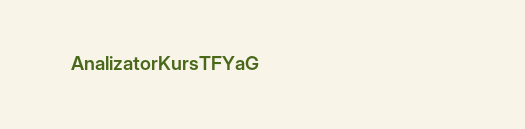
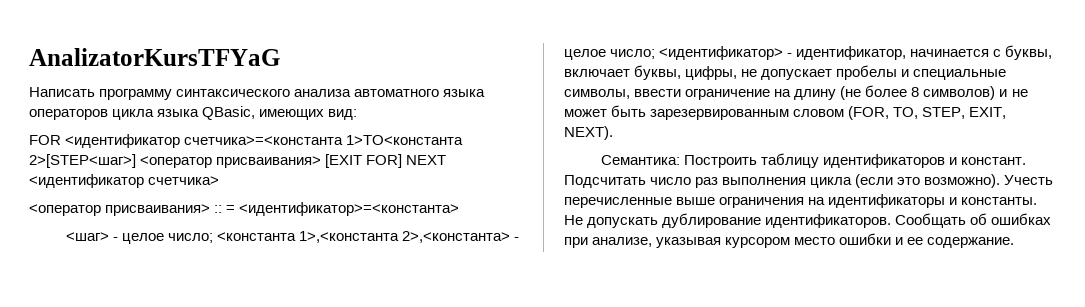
(259, 63) none -> [29,87,486,100] [29,106,358,120] [29,134,464,148] [29,154,447,168] [29,174,220,188] [29,202,460,216] [66,231,520,244] [564,45,1053,60] [564,65,1007,80] [564,85,1028,100] [564,105,1007,120] [564,126,613,140] [601,153,1027,168] [564,174,1054,188] [564,194,1038,208] [564,213,1052,228] [564,233,1015,248] // Написать программу синтаксического анализа автоматного языка операторов цикла языка QBasic, имеющих вид: // FOR <идентификатор счетчика>=<константа 1>TO<константа 2>[STEP<шаг>] <оператор присваивания> [EXIT FOR] NEXT <идентификатор счетчика> // <оператор присваивания> :: = <идентификатор>=<константа> // <шаг> - целое число; <константа 1>,<константа 2>,<константа> - целое число; <идентификатор> - идентификатор, начинается с буквы, включает буквы, цифры, не допускает пробелы и специальные символы, ввести ограничение на длину (не более 8 символов) и не может быть зарезервированным словом (FOR, TO, STEP, EXIT, NEXT). // Семантика: Построить таблицу идентификаторов и констант. Подсчитать число раз выполнения цикла (если это возможно). Учесть перечисленные выше ограничения на идентификаторы и константы. Не допускать дублирование идентификаторов. Сообщать об ошибках при анализе, указывая курсором место ошибки и ее содержание.

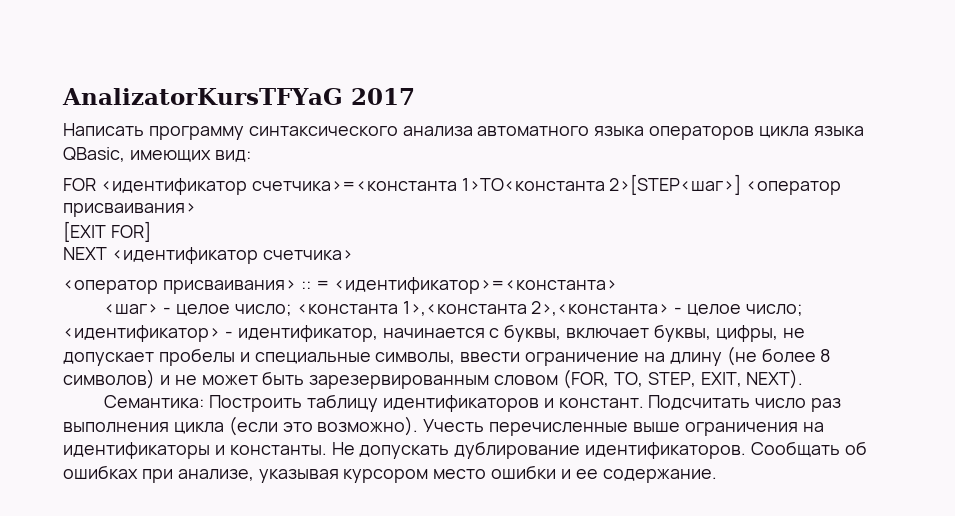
(280, 57) none -> [350,88,415,105] 2017
(322, 162) none -> (196, 210) //
(403, 161) none -> (151, 231) //

